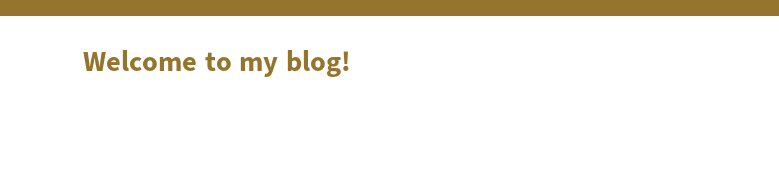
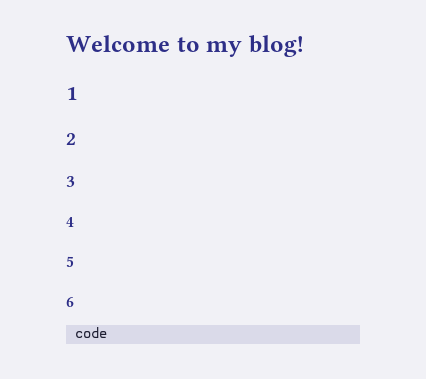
(352, 63) none -> [66,87,77,100] [66,133,76,145] [66,176,75,187] [66,217,74,227] [66,256,74,267] [66,297,74,307] [75,327,108,338] // 1 // 2 // 3 // 4 // 5 // 6 // code

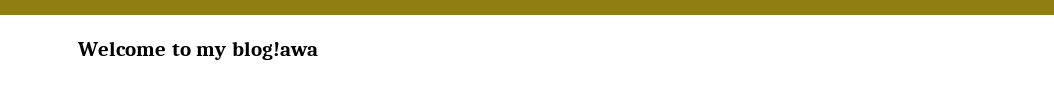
[248,35,304,57] [66,87,77,100] [66,133,76,145] [66,176,75,187] [66,217,74,227] [66,256,74,267] [66,297,74,307] [75,327,108,338] blog! // 1 // 2 // 3 // 4 // 5 // 6 // code -> [231,41,318,60] blog!awa

